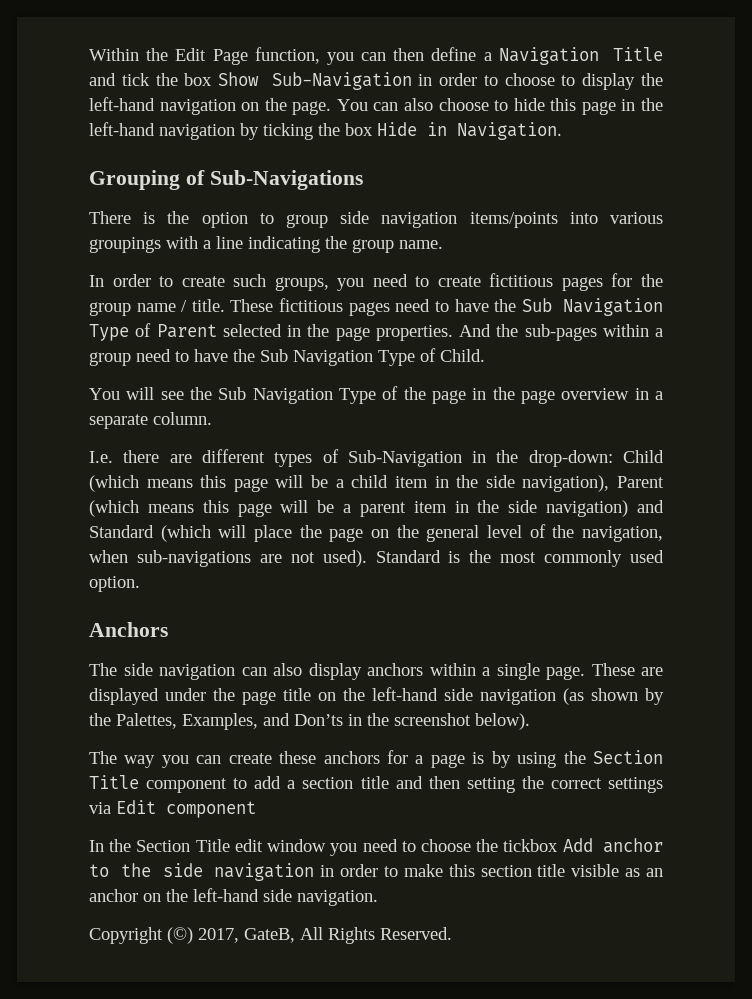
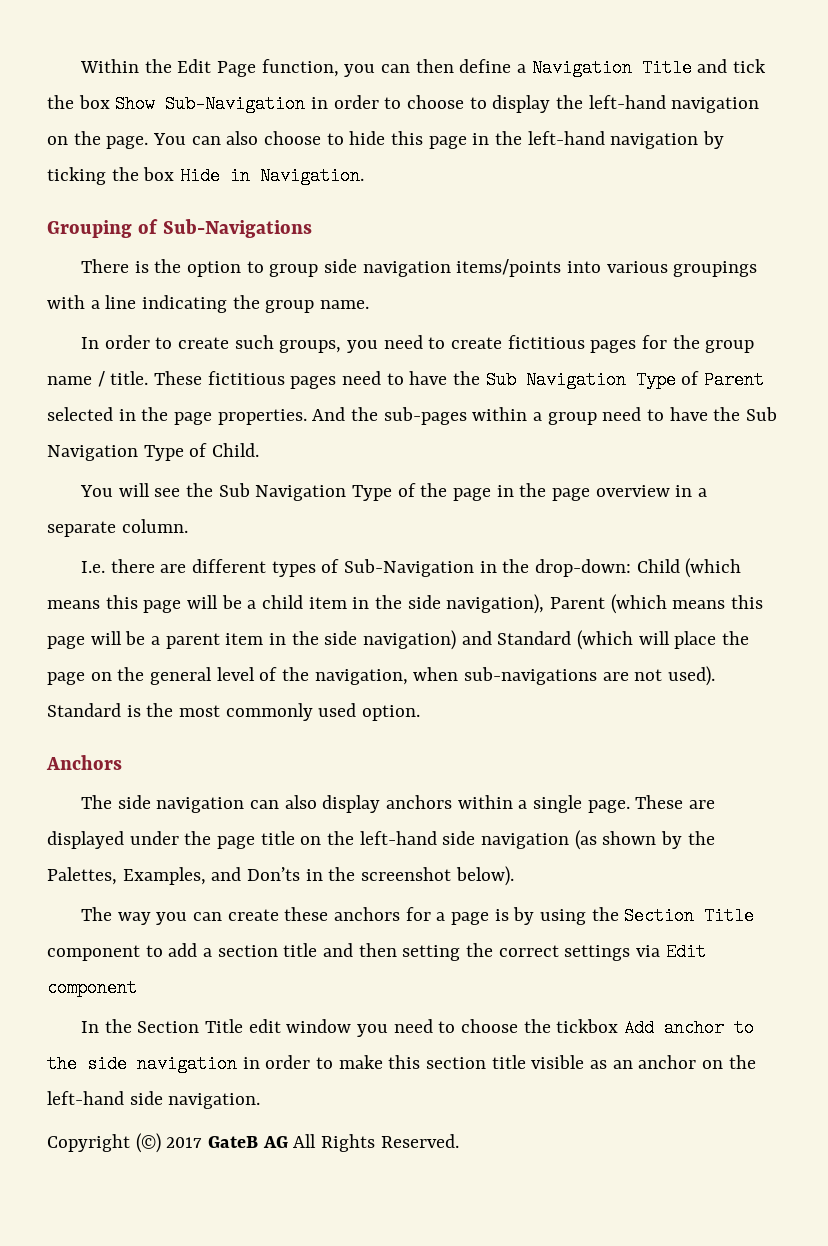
[198,928,295,943] 2017, GateB, -> [166,1136,288,1148] 2017 GateB AG

